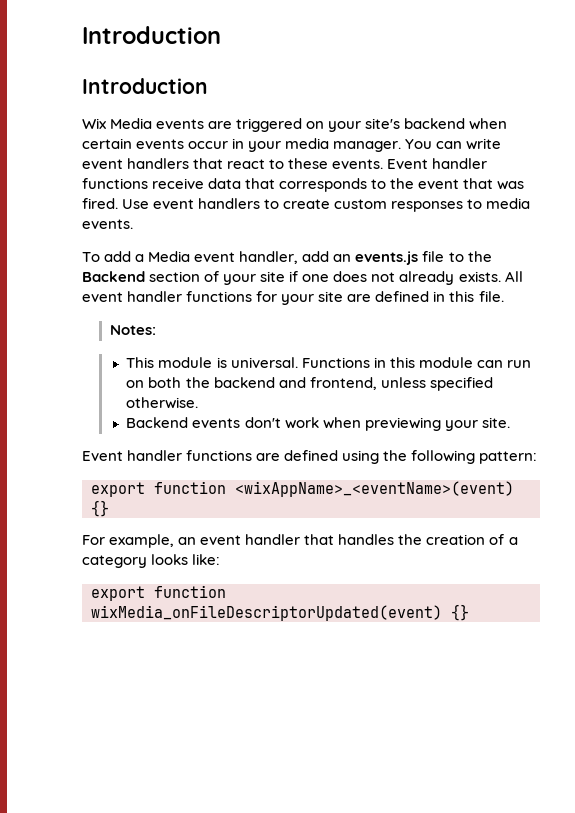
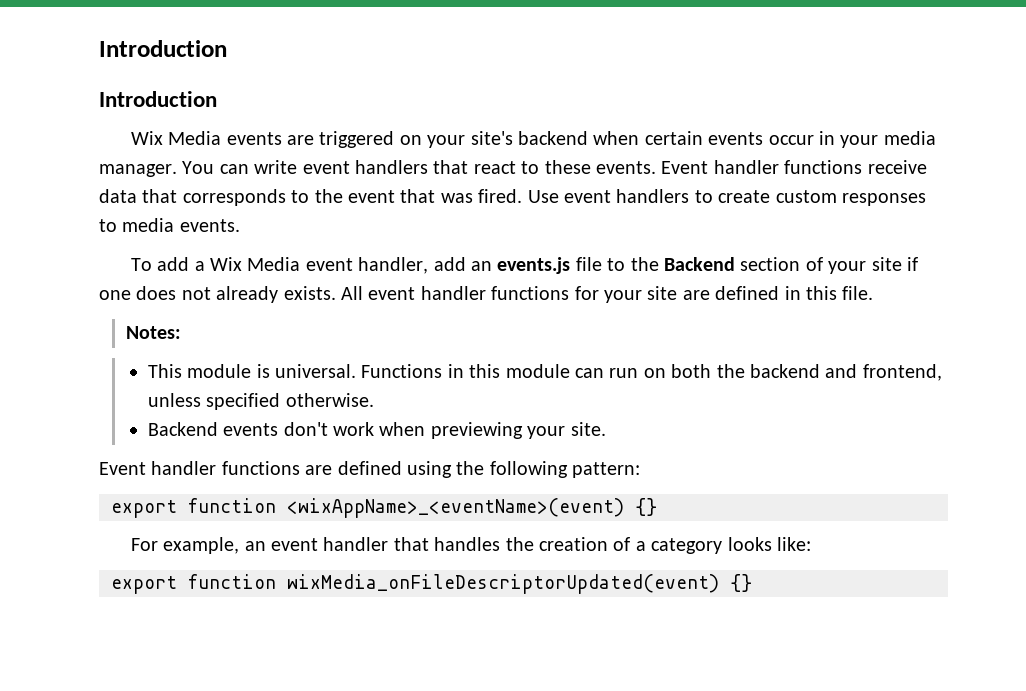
(145, 258) none -> [210,257,243,271] Wix

